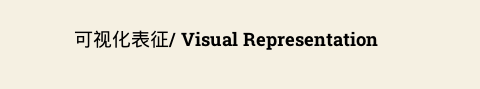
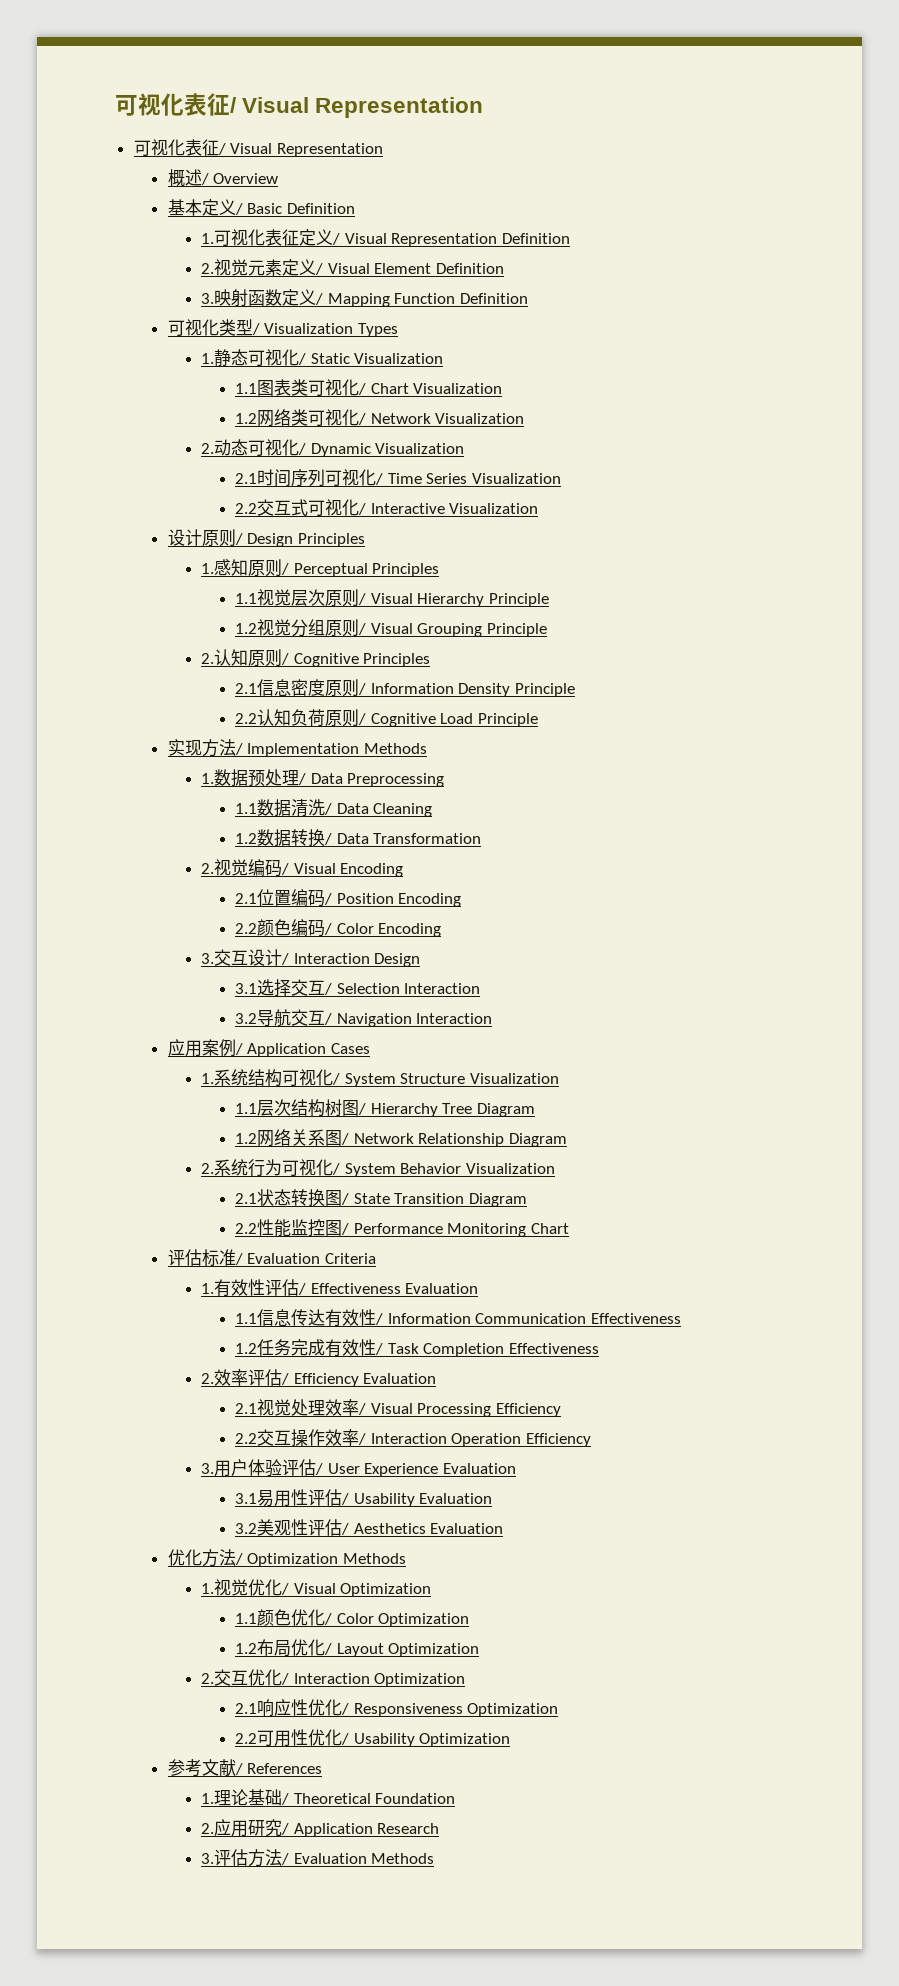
[74,30,378,50] 可视化表征/ Visual Representation -> [115,93,484,118] [133,139,383,157] [167,169,279,187] [167,199,355,216] [201,229,571,247] [201,259,505,276] [201,289,529,307] [167,319,398,337] [201,349,444,366] [235,379,503,396] [235,409,525,427] [201,439,465,457] [235,469,561,487] [235,499,539,516] [167,529,365,547] [201,559,440,577] [235,589,549,607] [235,619,547,637] [201,649,431,667] [235,679,575,697] [235,709,538,727] [167,739,427,757] [201,769,445,787] [235,799,433,817] [235,829,482,847] [201,859,404,877] [235,889,462,907] [235,919,442,937] [201,949,421,967] [235,979,481,997] [235,1009,493,1027] [167,1039,370,1057] [201,1069,560,1087] [235,1099,535,1117] [235,1129,567,1147] [201,1159,556,1177] [235,1189,527,1207] [235,1219,569,1237] [167,1249,376,1267] [201,1279,479,1297] [235,1309,681,1327] [235,1339,599,1357] [201,1369,437,1387] [235,1399,561,1417] [235,1429,591,1447] [201,1459,517,1477] [235,1489,493,1507] [235,1519,504,1536] [167,1549,406,1567] [201,1579,432,1597] [235,1609,470,1627] [235,1639,480,1657] [201,1669,466,1687] [235,1699,559,1717] [235,1729,511,1747] [167,1759,323,1777] [201,1789,456,1806] [201,1819,440,1837] [201,1849,435,1867] 可视化表征/ Visual Representation // 可视化表征/ Visual Representation // 概述/ Overview // 基本定义/ Basic Definition // 1.可视化表征定义/ Visual Representation Definition // 2.视觉元素定义/ Visual Element Definition // 3.映射函数定义/ Mapping Function Definition // 可视化类型/ Visualization Types // 1.静态可视化/ Static Visualization // 1.1图表类可视化/ Chart Visualization // 1.2网络类可视化/ Network Visualization // 2.动态可视化/ Dynamic Visualization // 2.1时间序列可视化/ Time Series Visualization // 2.2交互式可视化/ Interactive Visualization // 设计原则/ Design Principles // 1.感知原则/ Perceptual Principles // 1.1视觉层次原则/ Visual Hierarchy Principle // 1.2视觉分组原则/ Visual Grouping Principle // 2.认知原则/ Cognitive Principles // 2.1信息密度原则/ Information Density Principle // 2.2认知负荷原则/ Cognitive Load Principle // 实现方法/ Implementation Methods // 1.数据预处理/ Data Preprocessing // 1.1数据清洗/ Data Cleaning // 1.2数据转换/ Data Transformation // 2.视觉编码/ Visual Encoding // 2.1位置编码/ Position Encoding // 2.2颜色编码/ Color Encoding // 3.交互设计/ Interaction Design // 3.1选择交互/ Selection Interaction // 3.2导航交互/ Navigation Interaction // 应用案例/ Application Cases // 1.系统结构可视化/ System Structure Visualization // 1.1层次结构树图/ Hierarchy Tree Diagram // 1.2网络关系图/ Network Relationship Diagram // 2.系统行为可视化/ System Behavior Visualization // 2.1状态转换图/ State Transition Diagram // 2.2性能监控图/ Performance Monitoring Chart // 评估标准/ Evaluation Criteria // 1.有效性评估/ Effectiveness Evaluation // 1.1信息传达有效性/ Information Communication Effectiveness // 1.2任务完成有效性/ Task Completion Effectiveness // 2.效率评估/ Efficiency Evaluation // 2.1视觉处理效率/ Visual Processing Efficiency // 2.2交互操作效率/ Interaction Operation Efficiency // 3.用户体验评估/ User Experience Evaluation // 3.1易用性评估/ Usability Evaluation // 3.2美观性评估/ Aesthetics Evaluation // 优化方法/ Optimization Methods // 1.视觉优化/ Visual Optimization // 1.1颜色优化/ Color Optimization // 1.2布局优化/ Layout Optimization // 2.交互优化/ Interaction Optimization // 2.1响应性优化/ Responsiveness Optimization // 2.2可用性优化/ Usability Optimization // 参考文献/ References // 1.理论基础/ Theoretical Foundation // 2.应用研究/ Application Research // 3.评估方法/ Evaluation Methods

